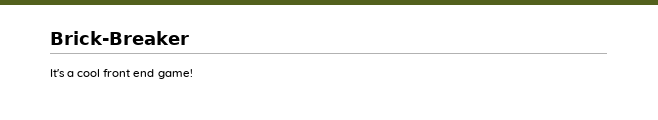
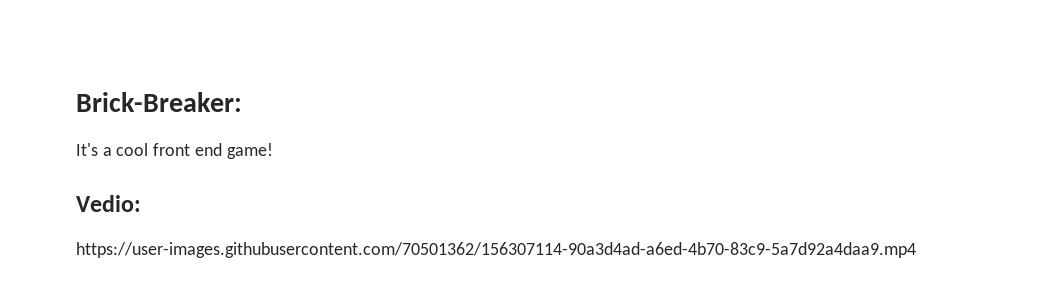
[50,31,189,45] Brick-Breaker -> [76,92,242,112] Brick-Breaker:
(193, 74) none -> [76,195,141,212] [76,242,916,258] // Vedio: // https://user-images.githubusercontent.com/70501362/156307114-90a3d4ad-a6ed-4b70-83c9-5a7d92a4daa9.mp4

